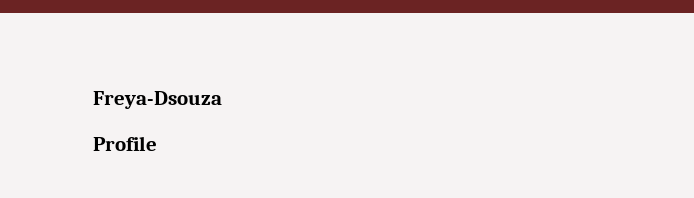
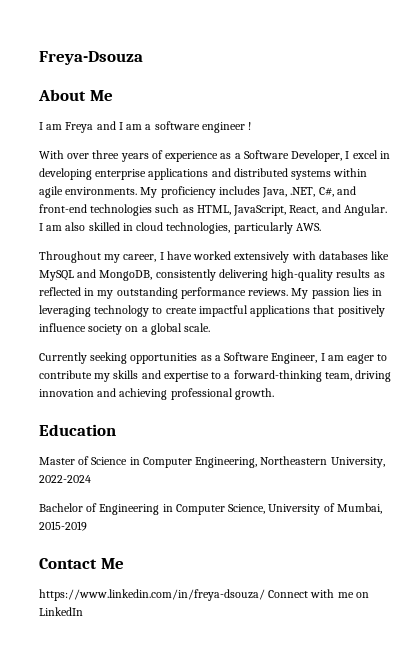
[93,136,157,151] Profile -> [38,89,113,101] [39,121,252,133] [39,150,390,162] [39,168,368,180] [39,186,356,198] [39,204,387,216] [39,222,321,234] [39,251,390,263] [39,269,385,281] [39,287,383,299] [39,305,385,317] [39,323,211,335] [39,352,388,364] [39,370,392,382] [39,388,274,400] [39,424,116,436] [39,456,385,468] [39,475,91,483] [39,503,382,515] [39,521,87,531] [39,558,124,569] [39,589,369,601] [39,607,83,616] About Me // I am Freya and I am a software engineer ! // With over three years of experience as a Software Developer, I excel in developing enterprise applications and distributed systems within agile environments. My proficiency includes Java, .NET, C#, and front-end technologies such as HTML, JavaScript, React, and Angular. I am also skilled in cloud technologies, particularly AWS. // Throughout my career, I have worked extensively with databases like MySQL and MongoDB, consistently delivering high-quality results as reflected in my outstanding performance reviews. My passion lies in leveraging technology to create impactful applications that positively influence society on a global scale. // Currently seeking opportunities as a Software Engineer, I am eager to contribute my skills and expertise to a forward-thinking team, driving innovation and achieving professional growth. // Education // Master of Science in Computer Engineering, Northeastern University, 2022-2024 // Bachelor of Engineering in Computer Science, University of Mumbai, 2015-2019 // Contact Me // https://www.linkedin.com/in/freya-dsouza/ Connect with me on LinkedIn

